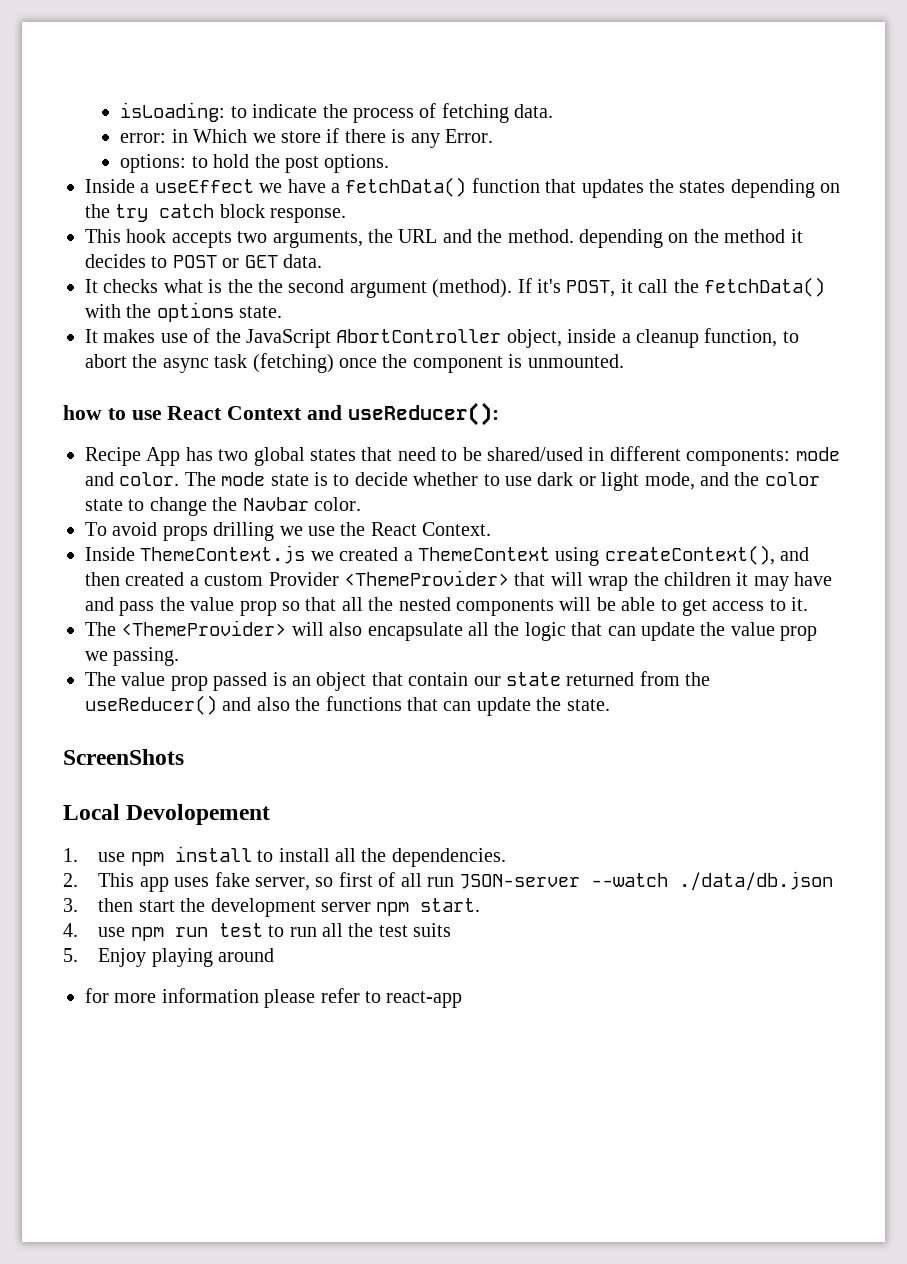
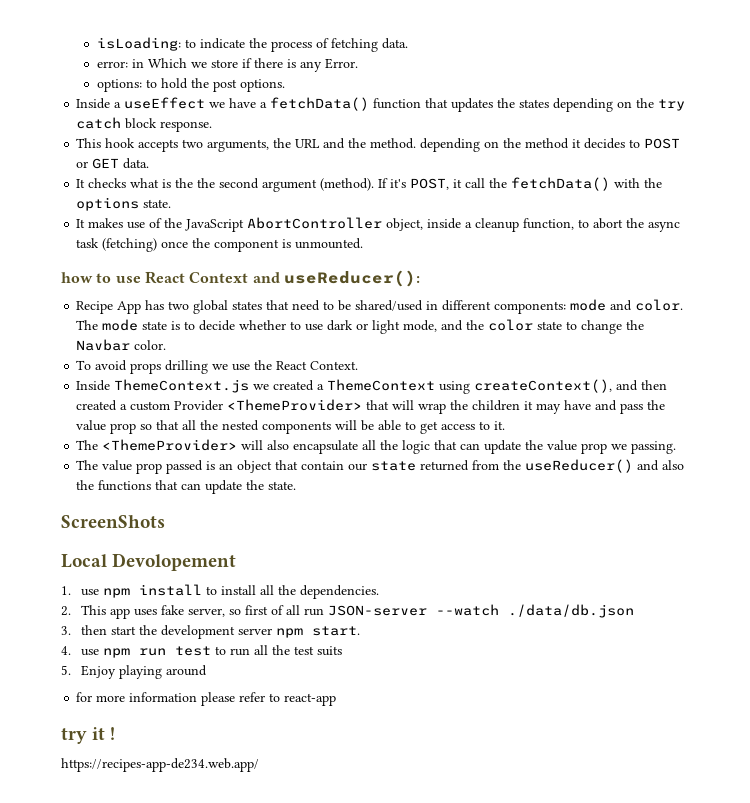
(463, 999) none -> [61,727,116,744] [61,758,259,772] // try it ! // https://recipes-app-de234.web.app/

